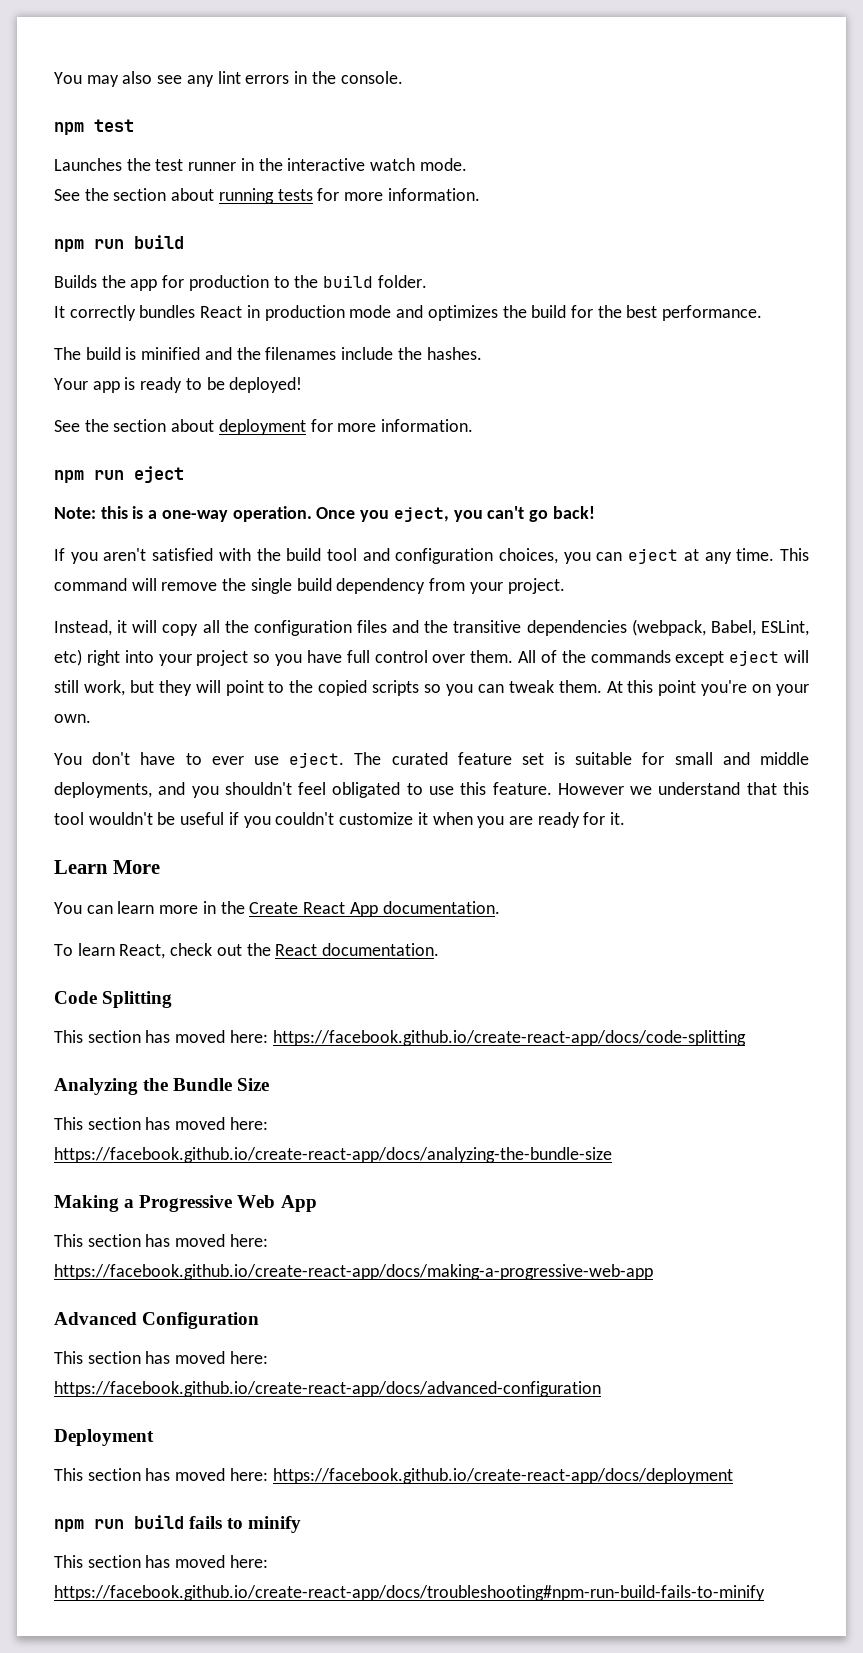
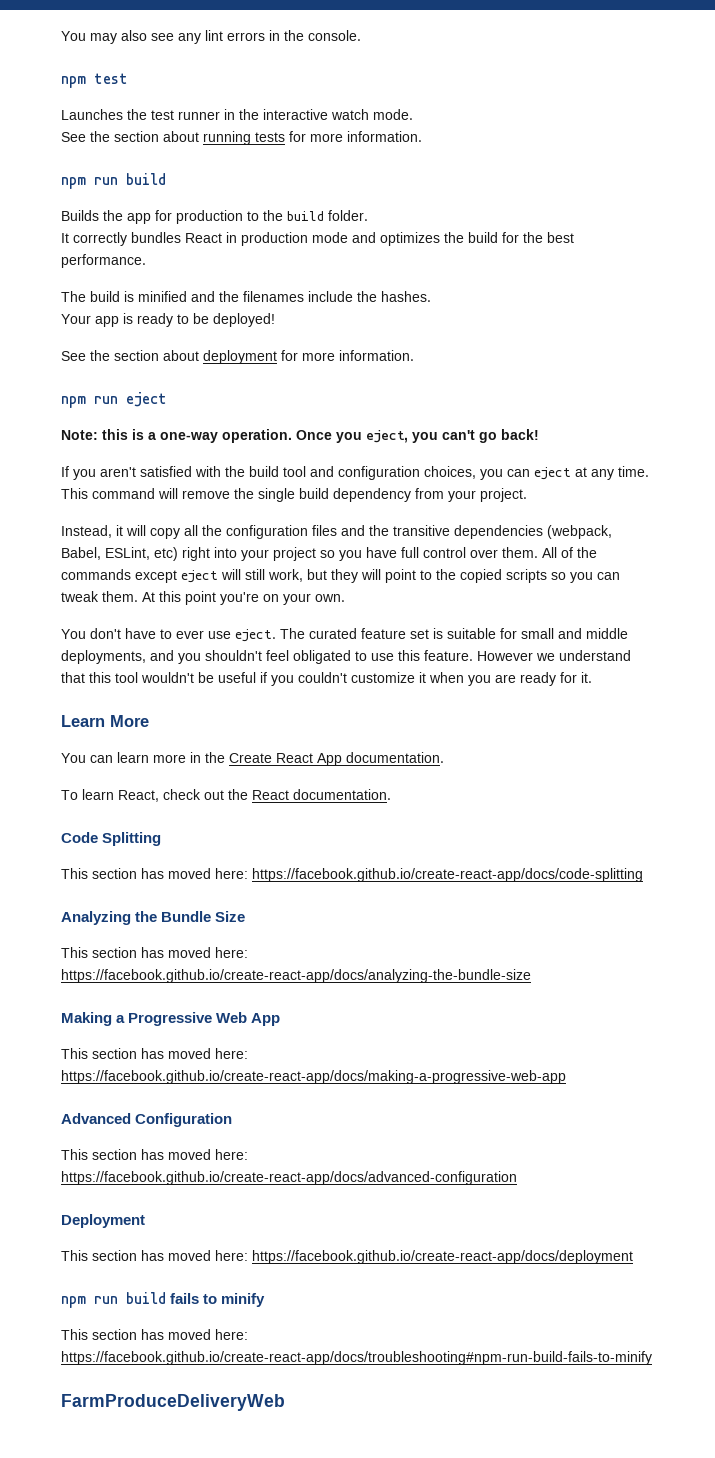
(765, 1593) none -> [61,1394,285,1411] // FarmProduceDeliveryWeb

